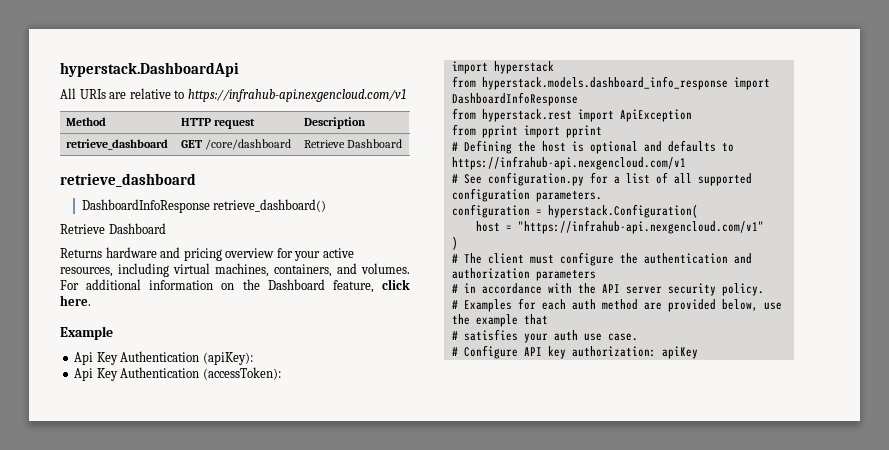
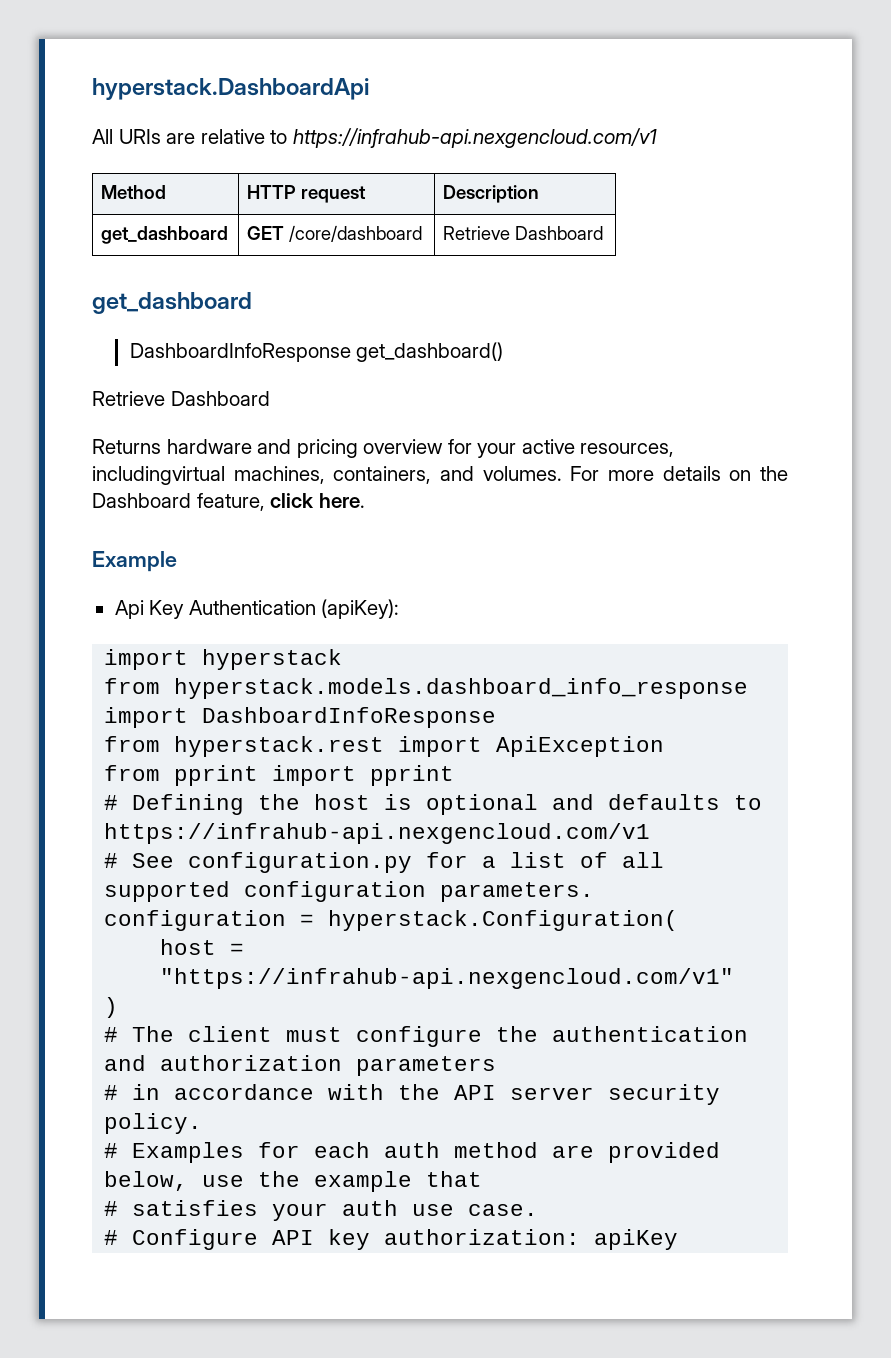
[66,139,169,150] retrieve_dashboard -> [101,226,229,244] get_dashboard
[60,173,196,187] [81,199,327,213] retrieve_dashboard // DashboardInfoResponse retrieve_dashboard() -> [92,292,252,314] [129,342,504,362] get_dashboard // DashboardInfoResponse get_dashboard()
[118,263,210,277] including virtual -> [92,466,225,485] includingvirtual
[86,279,214,290] additional information -> [608,466,721,481] more details
[74,367,281,381] // Api Key Authentication (accessToken): -> (400, 609) none

